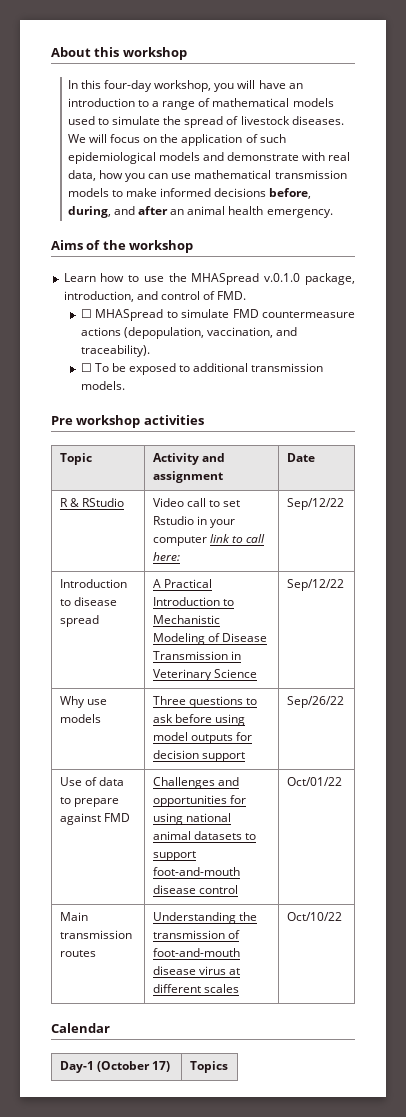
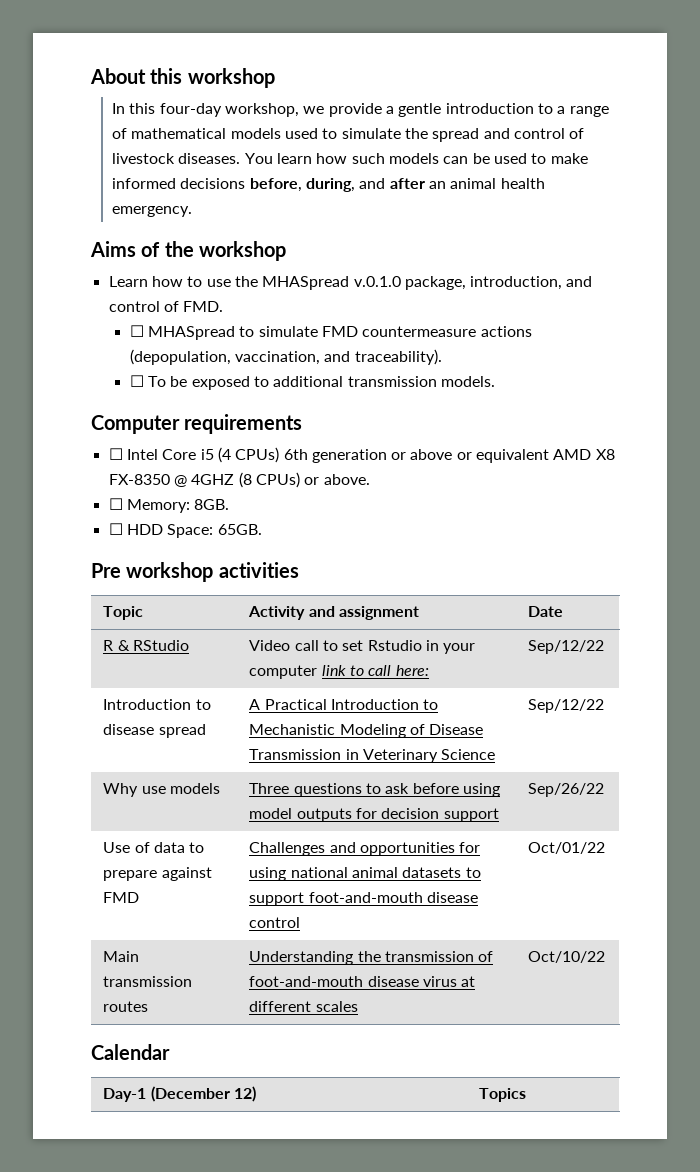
[214,80,303,92] you will have an -> [303,103,442,117] we provide a gentle
(224, 122) none -> [483,128,565,139] and control
[67,134,286,146] [67,152,351,164] [67,170,347,182] [67,188,109,197] We will focus on the application of such epidemiological models and demonstrate with real data, how you can use mathematical transmission models -> [244,153,527,164] You learn how such models can be used
(125, 385) none -> [91,414,303,434] [108,447,615,463] [108,472,370,488] [108,498,230,513] [108,523,262,538] // Computer requirements // ☐ Intel Core i5 (4 CPUs) 6th generation or above or equivalent AMD X8 FX-8350 @ 4GHZ (8 CPUs) or above. // ☐ Memory: 8GB. // ☐ HDD Space: 65GB.
[96,1061,170,1072] (October 17) -> [150,1086,257,1102] (December 12)

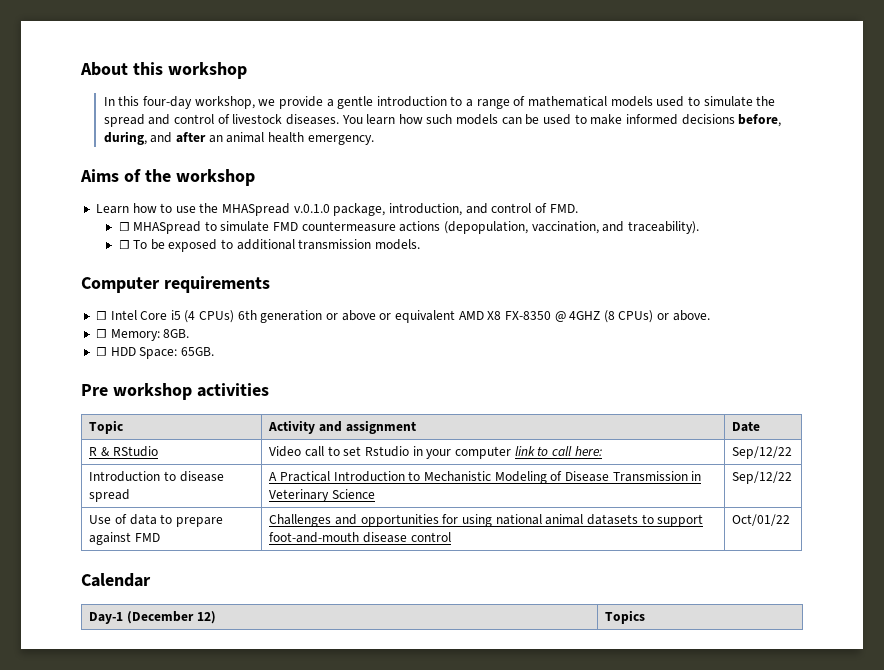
[103,783,221,797] [249,783,501,797] [249,808,499,822] [528,783,605,797] // Why use models | Three questions to ask before using model outputs for decision support | Sep/26/22 -> (793, 477) none
[103,951,140,962] [103,976,193,987] [103,1001,149,1012] [249,951,494,965] [249,976,476,987] [249,1001,358,1012] [528,951,606,963] // Main transmission routes | Understanding the transmission of foot-and-mouth disease virus at different scales | Oct/10/22 -> (791, 520) none

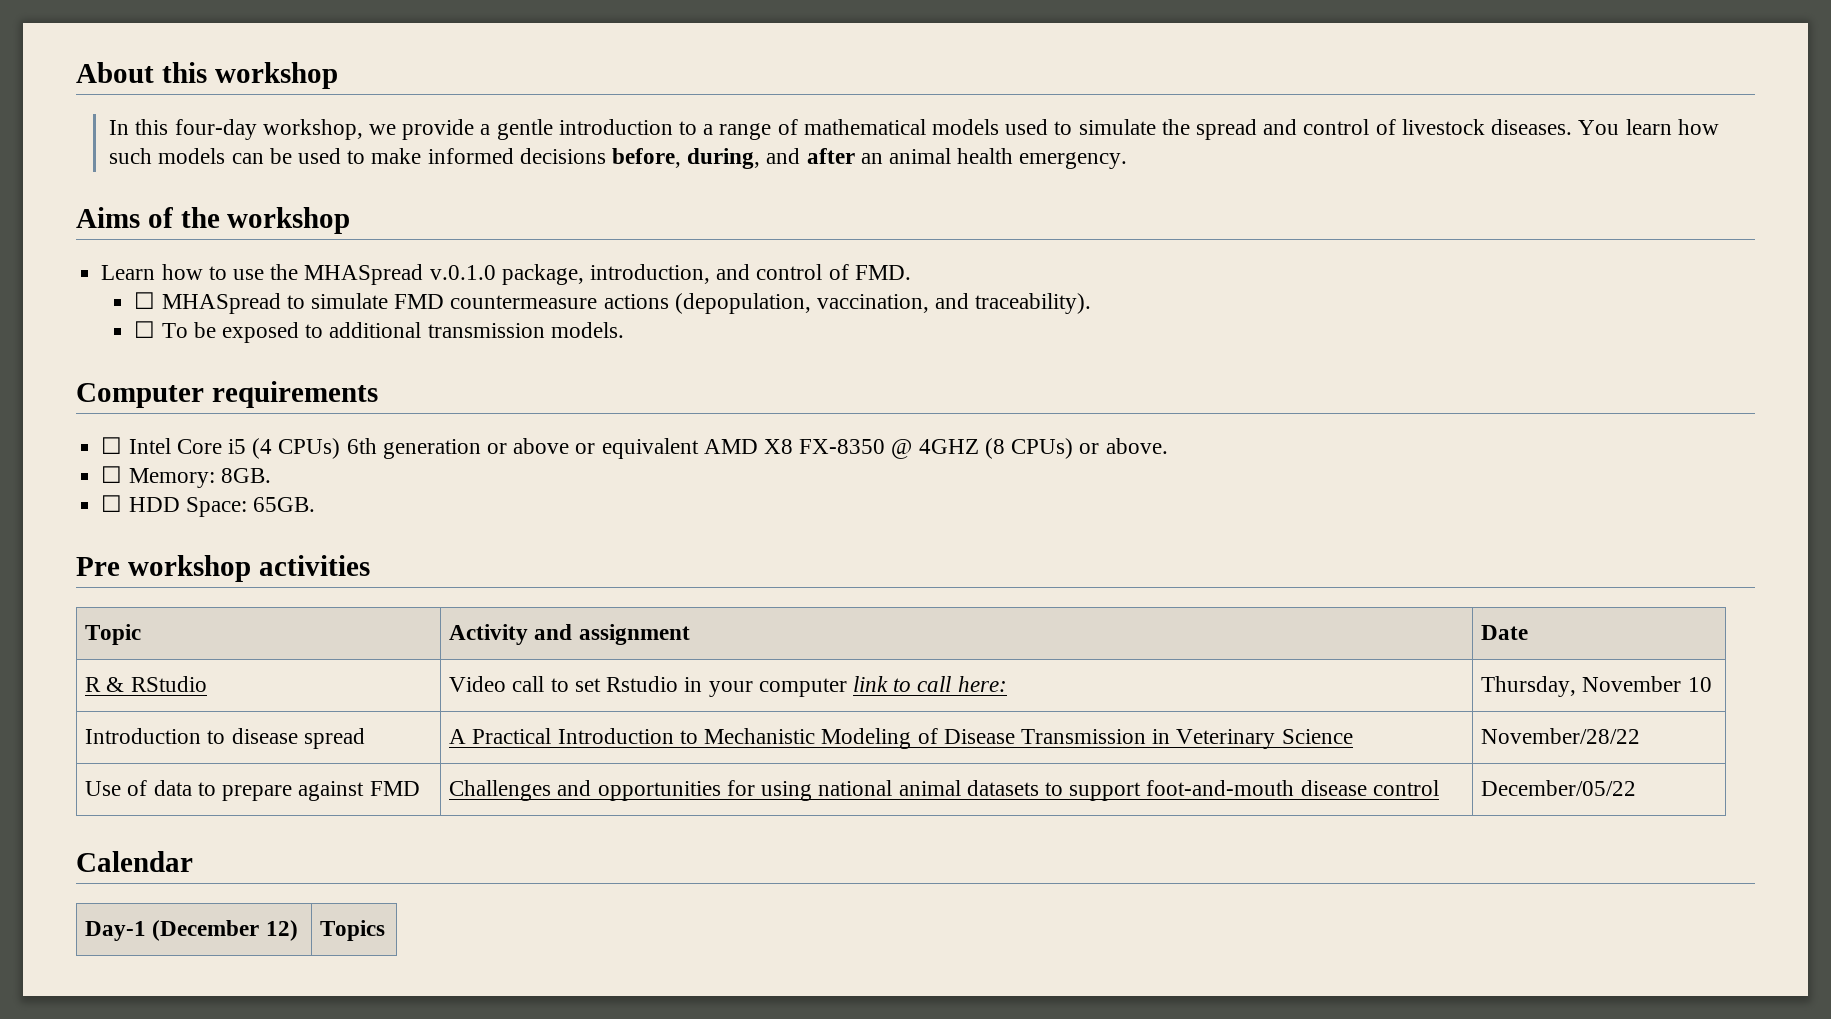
[732,446,793,459] Sep/12/22 -> [1481,676,1712,697] Thursday, November 10
[732,471,793,484] Sep/12/22 -> [1481,728,1641,744] November/28/22
[732,514,791,526] Oct/01/22 -> [1481,780,1637,796] December/05/22

